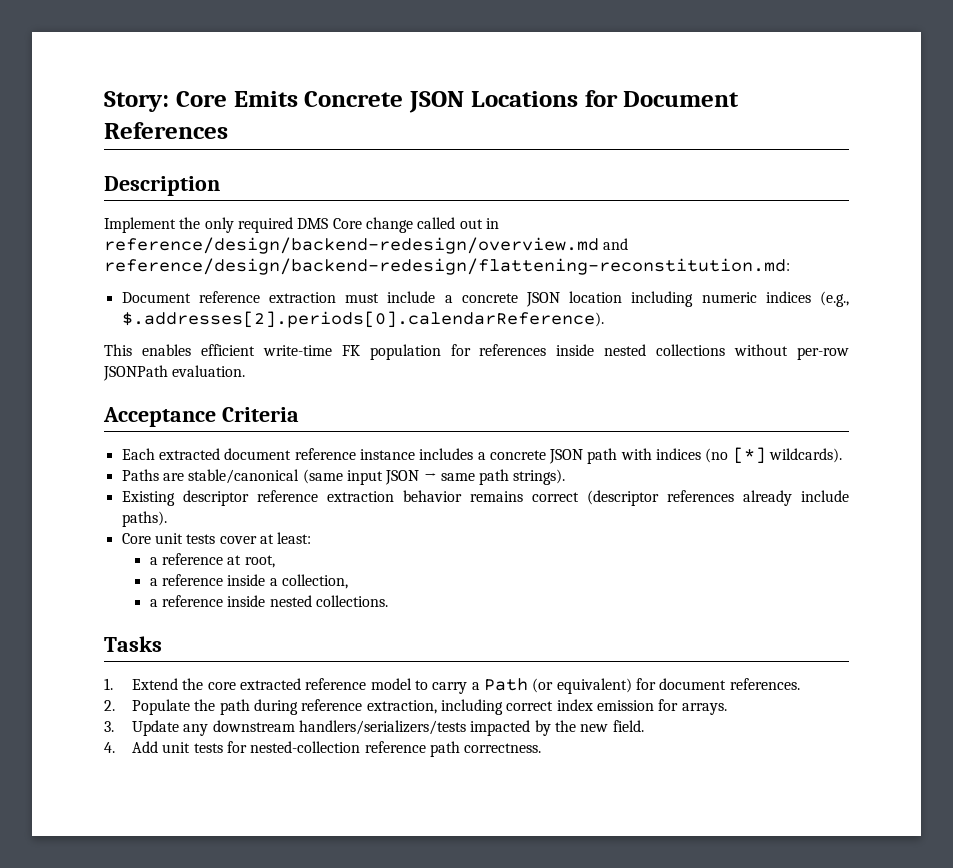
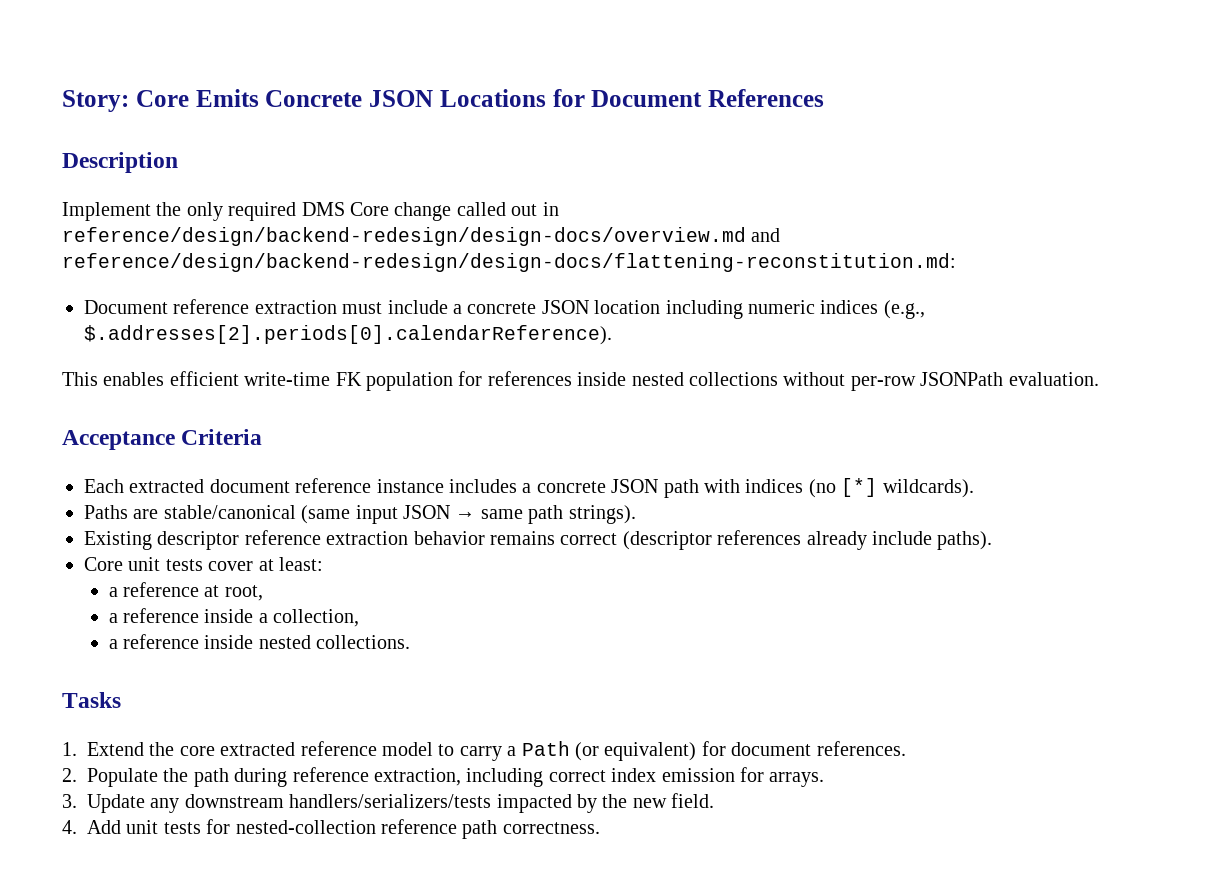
[104,237,629,254] [104,258,790,275] reference/design/backend-redesign/overview.md and reference/design/backend-redesign/flattening-reconstitution.md: -> [62,227,781,246] [62,253,956,272] reference/design/backend-redesign/design-docs/overview.md and reference/design/backend-redesign/design-docs/flattening-reconstitution.md:

